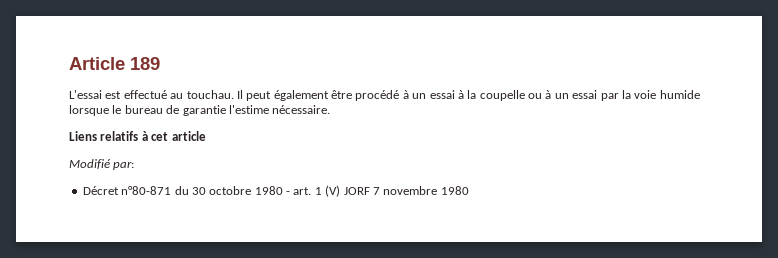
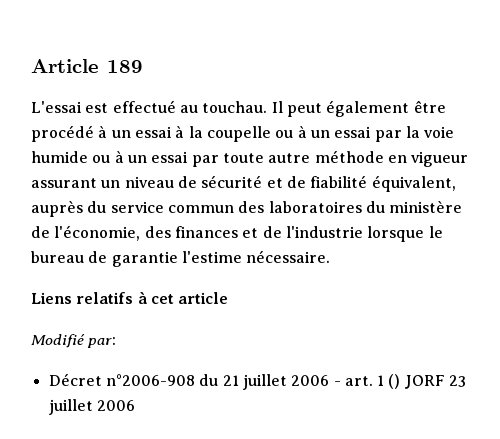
(700, 94) none -> [92,150,469,167] [31,175,456,192] [31,201,463,217] [31,225,363,241] ou à un essai par toute autre méthode en vigueur assurant un niveau de sécurité et de fiabilité équivalent, auprès du service commun des laboratoires du ministère de l'économie, des finances et de l'industrie
[121,185,469,197] n°80-871 du 30 octobre 1980 - art. 1 (V) JORF 7 novembre 1980 -> [105,374,467,390] [48,399,135,415] n°2006-908 du 21 juillet 2006 - art. 1 () JORF 23 juillet 2006

